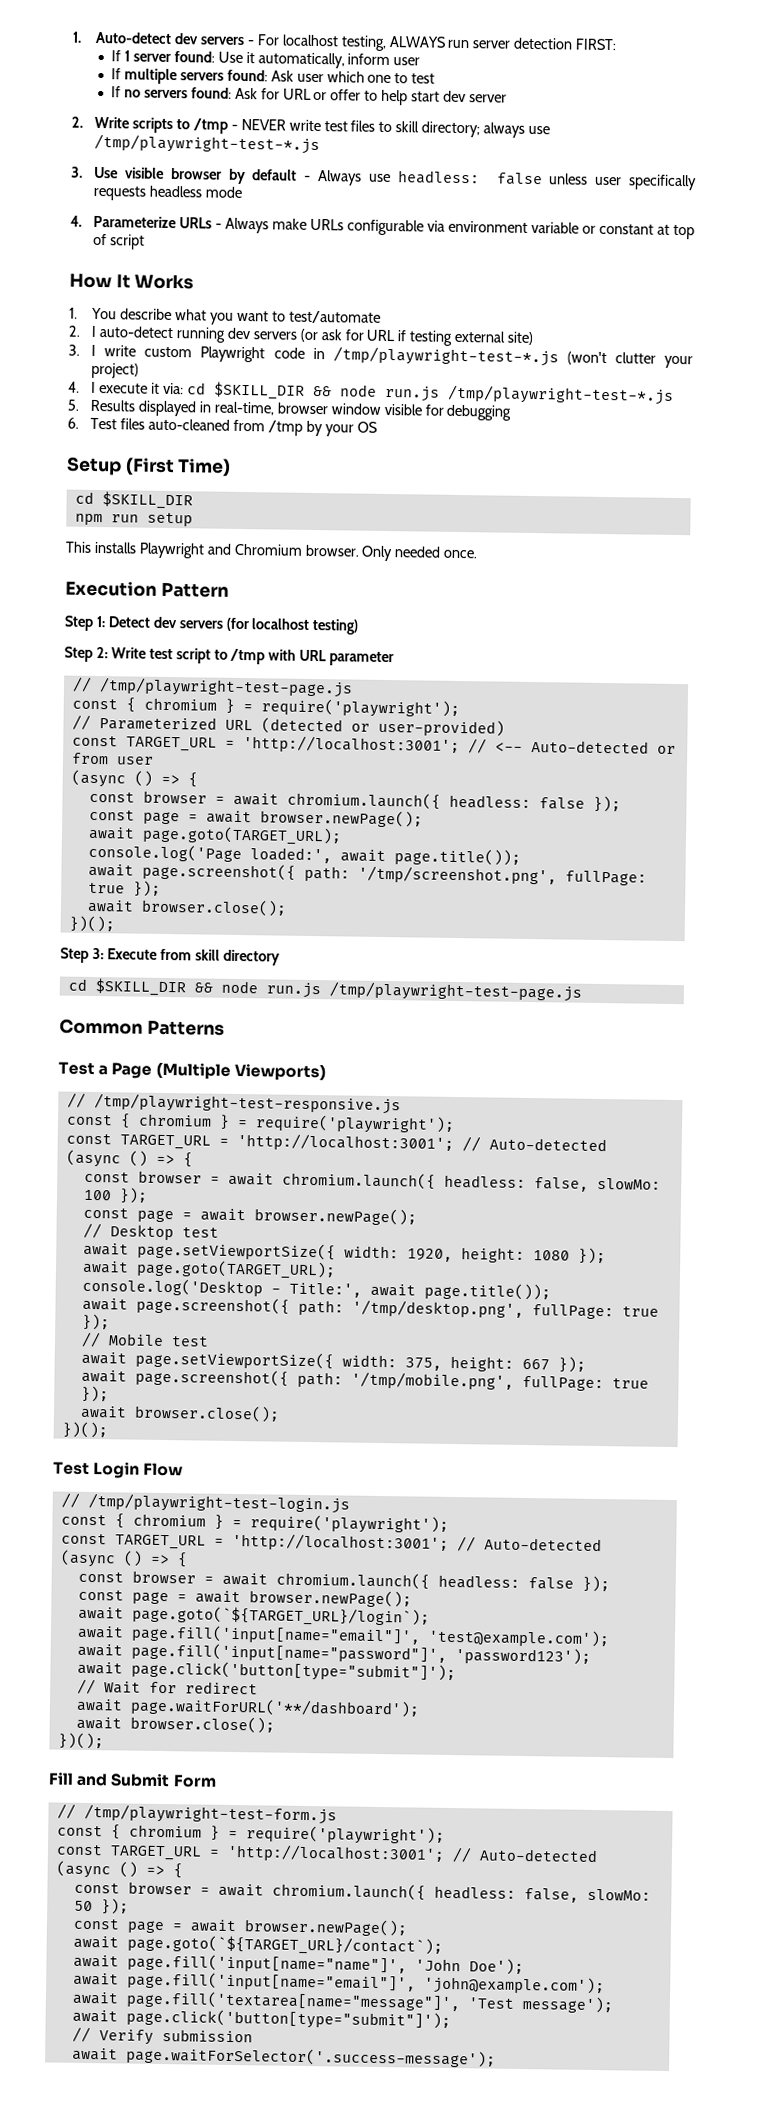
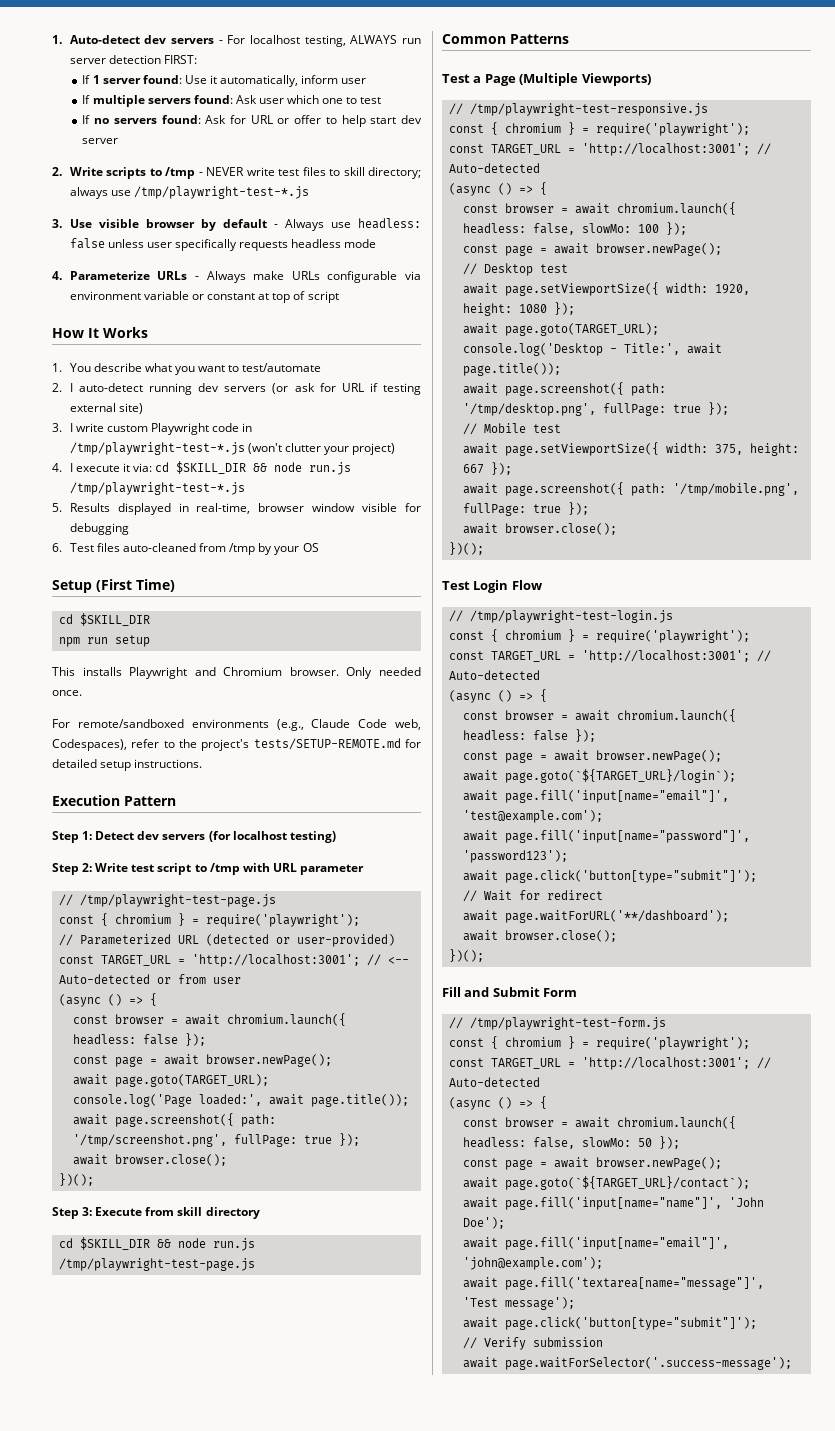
(478, 554) none -> [52,719,421,731] [52,738,421,751] [52,759,203,771] // For remote/sandboxed environments (e.g., Claude Code web, Codespaces), refer to the project's tests/SETUP-REMOTE.md for detailed setup instructions.

